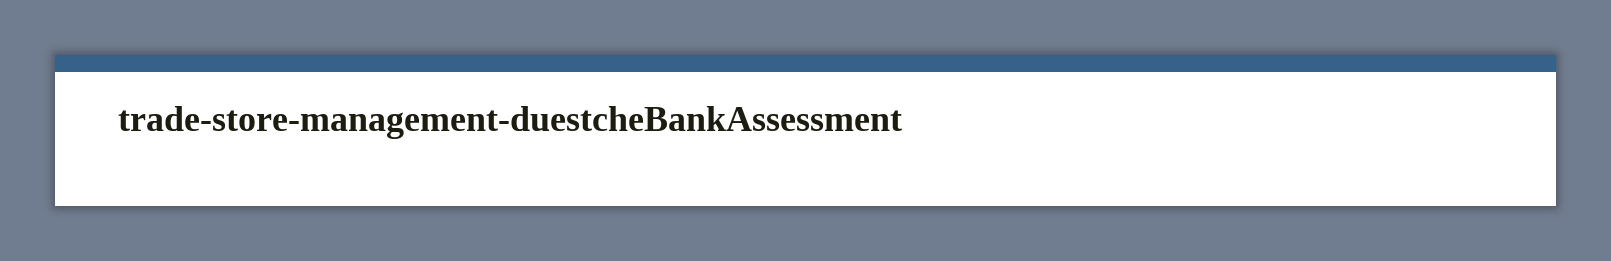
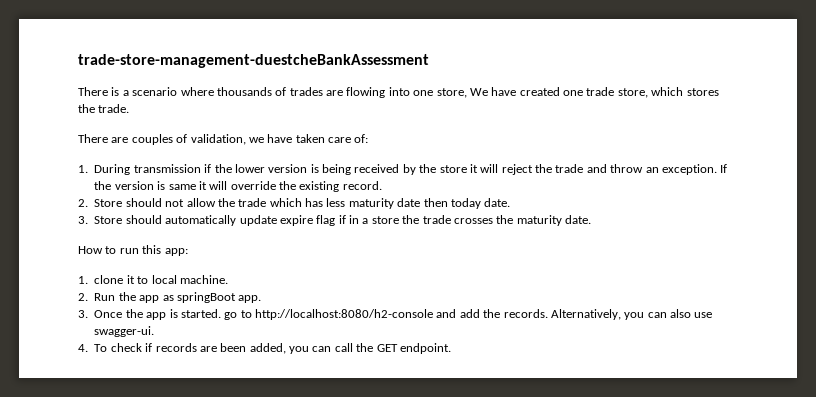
(902, 122) none -> [78,87,719,98] [78,104,130,113] [78,134,369,145] [78,164,728,175] [94,181,382,192] [78,198,511,209] [78,215,592,226] [78,245,188,256] [78,275,228,284] [78,292,262,303] [78,309,713,320] [94,326,155,337] [78,343,451,354] // There is a scenario where thousands of trades are flowing into one store, We have created one trade store, which stores the trade. // There are couples of validation, we have taken care of: // 1. During transmission if the lower version is being received by the store it will reject the trade and throw an exception. If the version is same it will override the existing record. // 2. Store should not allow the trade which has less maturity date then today date. // 3. Store should automatically update expire flag if in a store the trade crosses the maturity date. // How to run this app: // 1. clone it to local machine. // 2. Run the app as springBoot app. // 3. Once the app is started. go to http://localhost:8080/h2-console and add the records. Alternatively, you can also use swagger-ui. // 4. To check if records are been added, you can call the GET endpoint.

